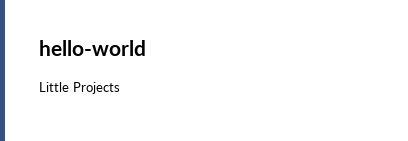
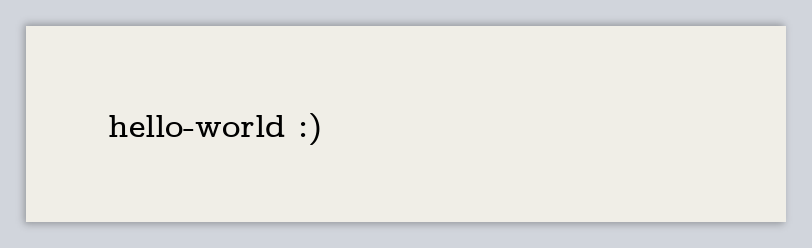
[39,82,120,94] // Little Projects -> [298,113,322,146] :)

